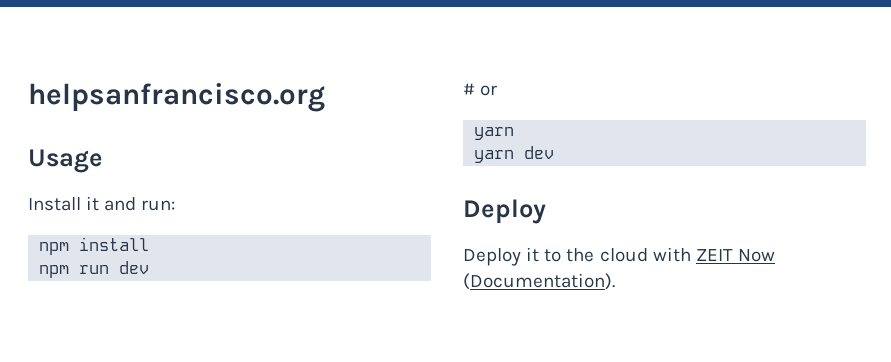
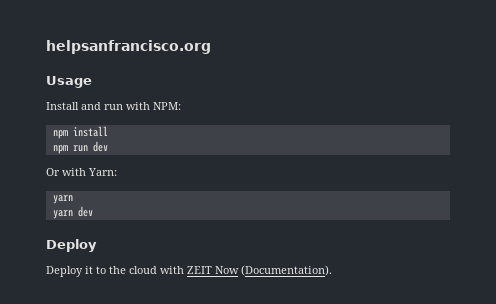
[86,196,176,211] it and run: -> [81,102,181,110] and run with NPM:
[463,83,498,96] # or -> [46,168,117,176] Or with Yarn:

